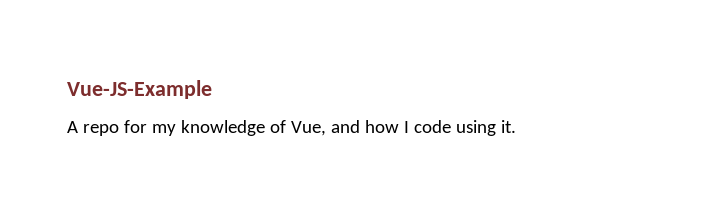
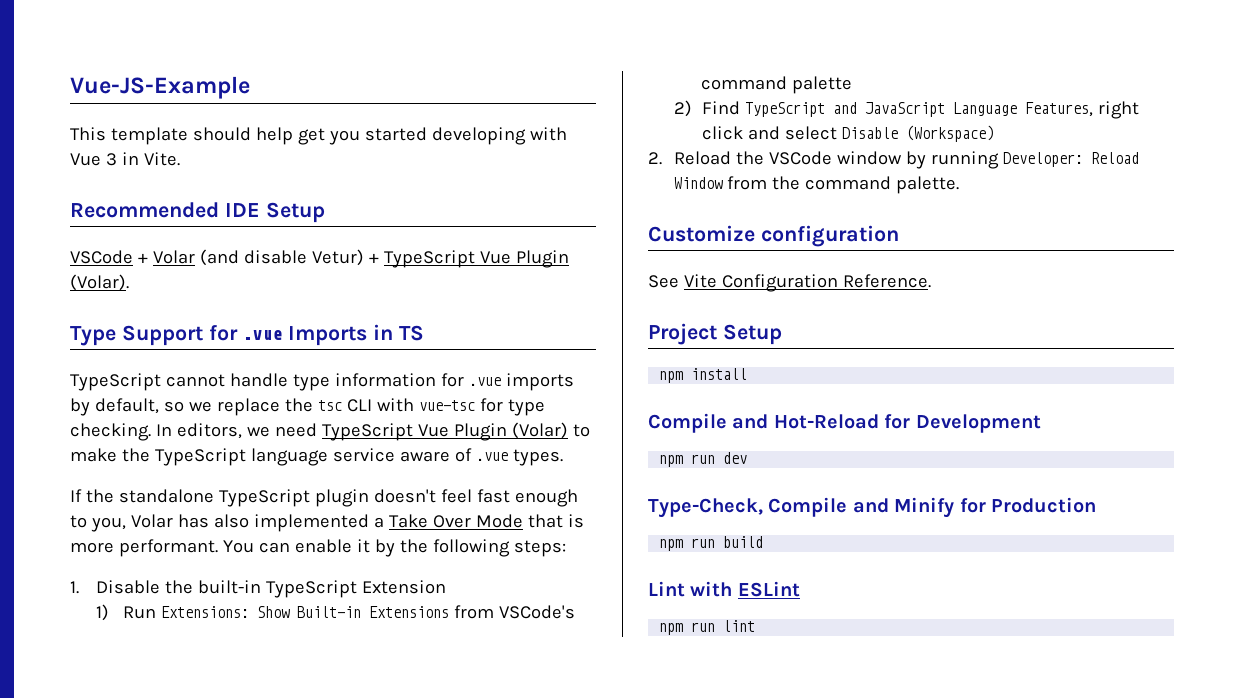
[67,120,516,136] A repo for my knowledge of Vue, and how I code using it. -> [70,127,567,145] [70,152,180,166] [70,202,325,223] [70,249,569,268] [70,274,129,291] [70,324,424,346] [70,373,574,391] [70,398,545,416] [70,422,590,441] [70,448,563,466] [70,489,578,507] [70,514,584,532] [70,539,566,557] [70,580,447,598] [96,604,575,621] [700,76,852,94] [674,100,1139,119] [701,125,994,142] [648,151,1140,169] [674,176,960,194] [648,225,899,247] [648,274,931,292] [648,323,782,345] [659,368,748,383] [648,413,1041,433] [659,452,748,467] [648,497,1096,518] [659,536,764,551] [648,581,800,597] [659,620,756,635] This template should help get you started developing with Vue 3 in Vite. // Recommended IDE Setup // VSCode + Volar (and disable Vetur) + TypeScript Vue Plugin (Volar). // Type Support for .vue Imports in TS // TypeScript cannot handle type information for .vue imports by default, so we replace the tsc CLI with vue-tsc for type checking. In editors, we need TypeScript Vue Plugin (Volar) to make the TypeScript language service aware of .vue types. // If the standalone TypeScript plugin doesn't feel fast enough to you, Volar has also implemented a Take Over Mode that is more performant. You can enable it by the following steps: // 1. Disable the built-in TypeScript Extension // 1) Run Extensions: Show Built-in Extensions from VSCode's command palette // 2) Find TypeScript and JavaScript Language Features, right click and select Disable (Workspace) // 2. Reload the VSCode window by running Developer: Reload Window from the command palette. // Customize configuration // See Vite Configuration Reference. // Project Setup // npm install // Compile and Hot-Reload for Development // npm run dev // Type-Check, Compile and Minify for Production // npm run build // Lint with ESLint // npm run lint

